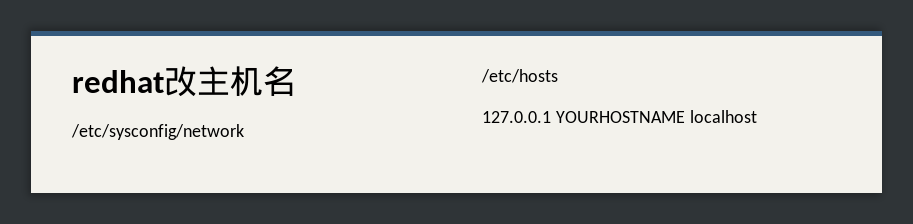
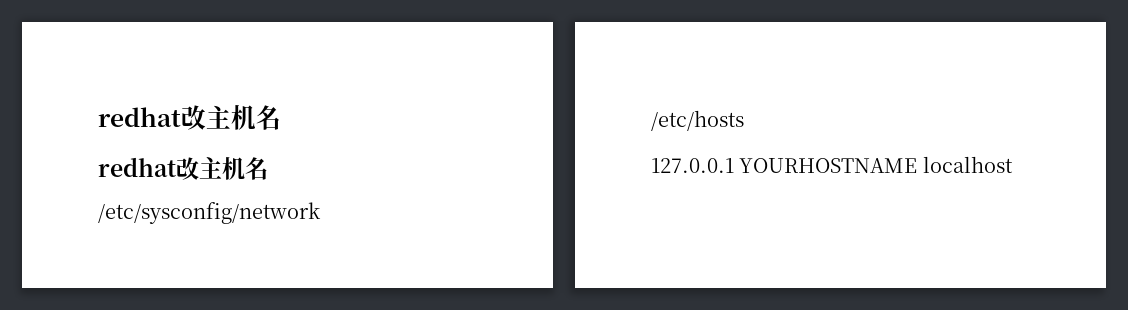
[72,66,296,97] redhat改主机名 -> [98,105,281,130] [98,157,268,180] redhat改主机名 // redhat改主机名

